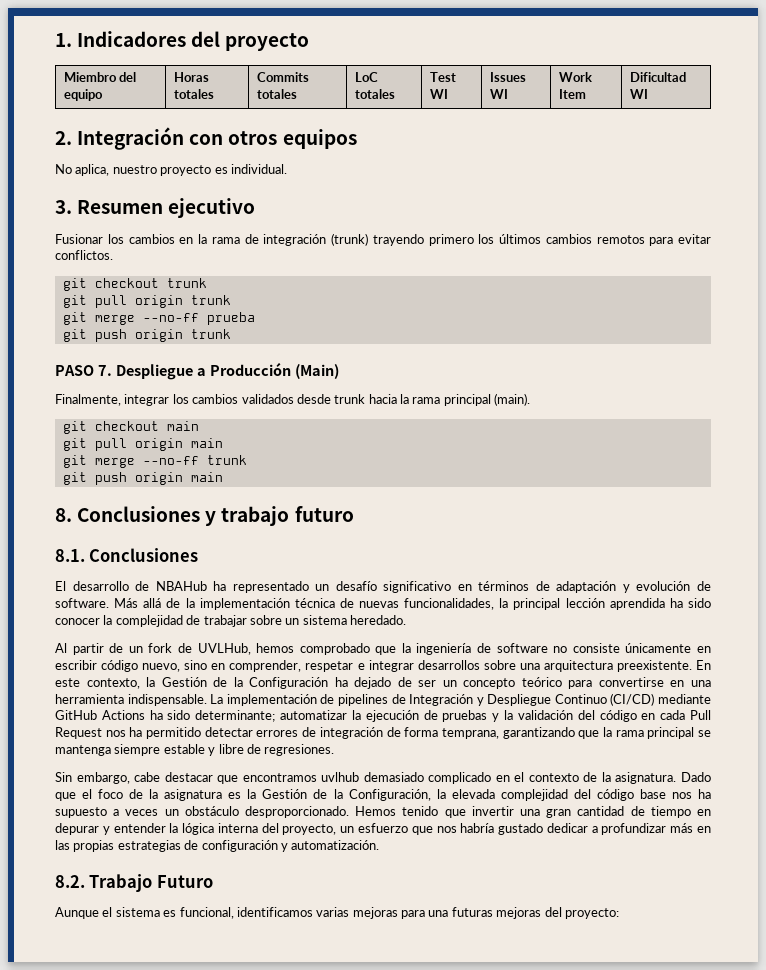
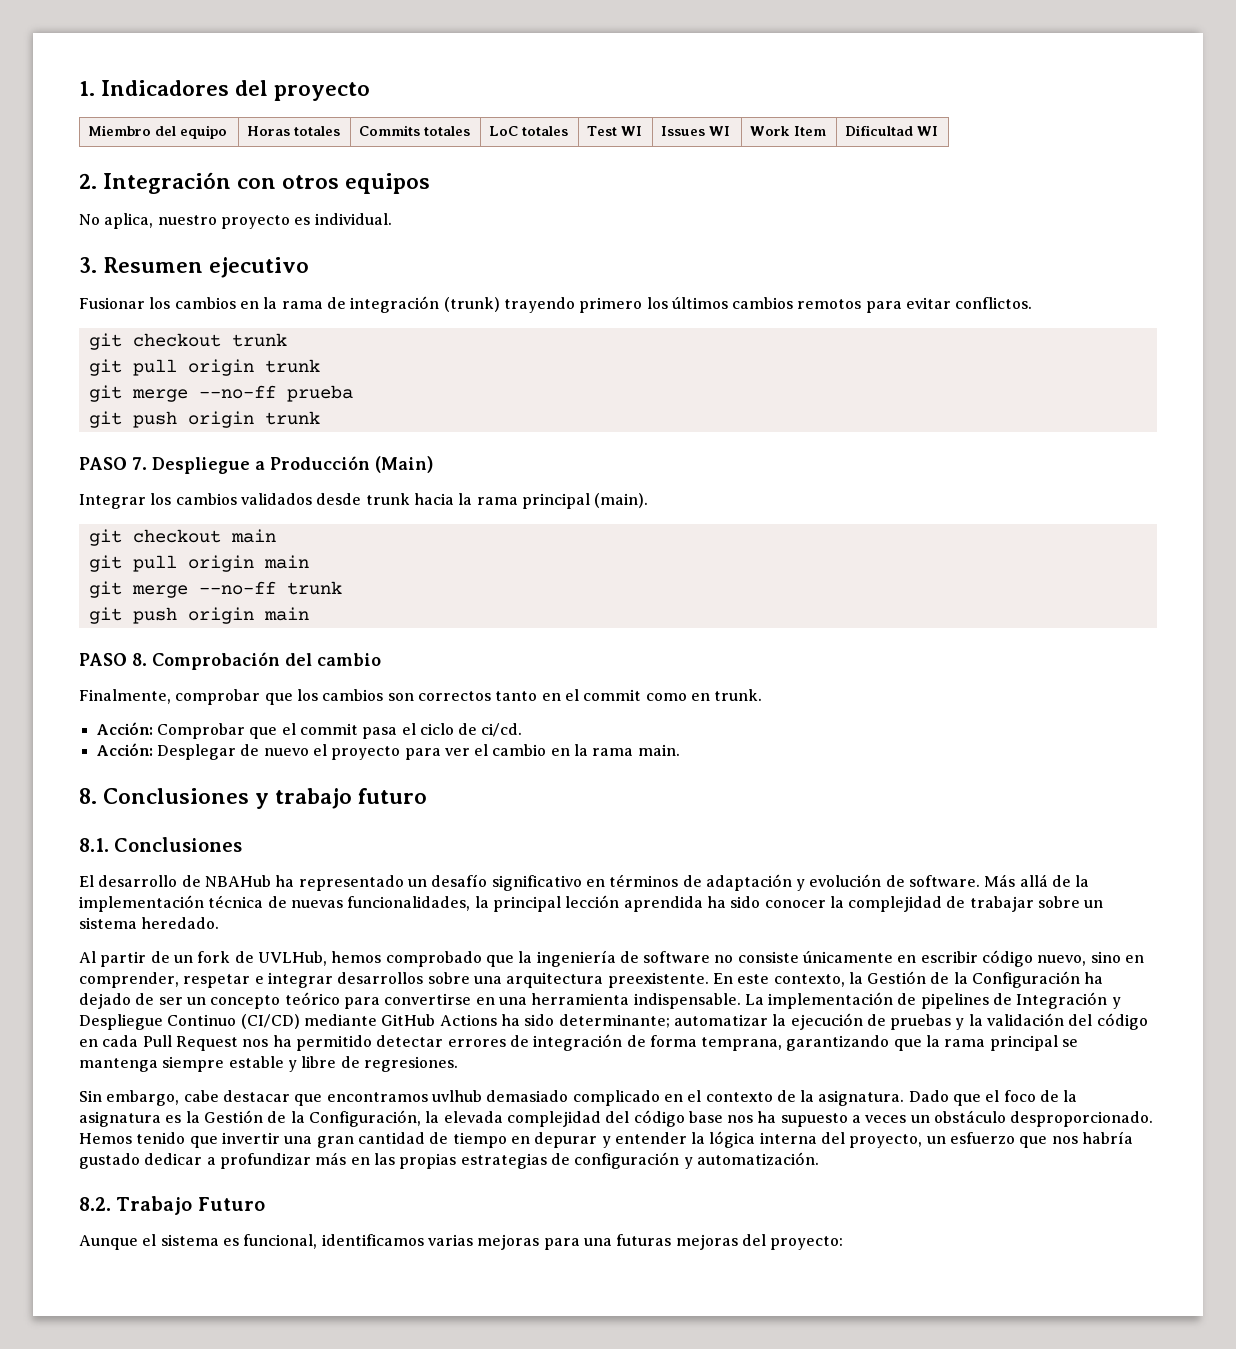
[55,394,170,406] Finalmente, integrar -> [79,494,146,509] Integrar
(223, 477) none -> [79,652,381,670] [79,689,763,705] [96,722,523,739] [96,743,680,760] // PASO 8. Comprobación del cambio // Finalmente, comprobar que los cambios son correctos tanto en el commit como en trunk. // Acción: Comprobar que el commit pasa el ciclo de ci/cd. // Acción: Desplegar de nuevo el proyecto para ver el cambio en la rama main.

